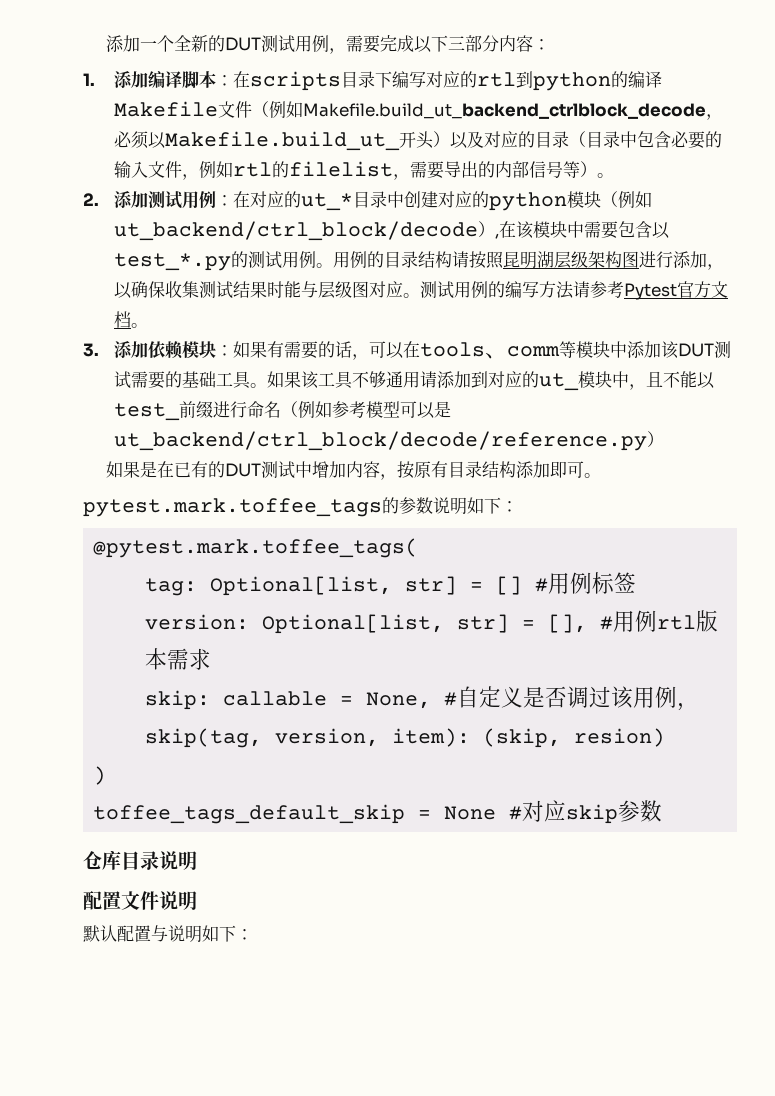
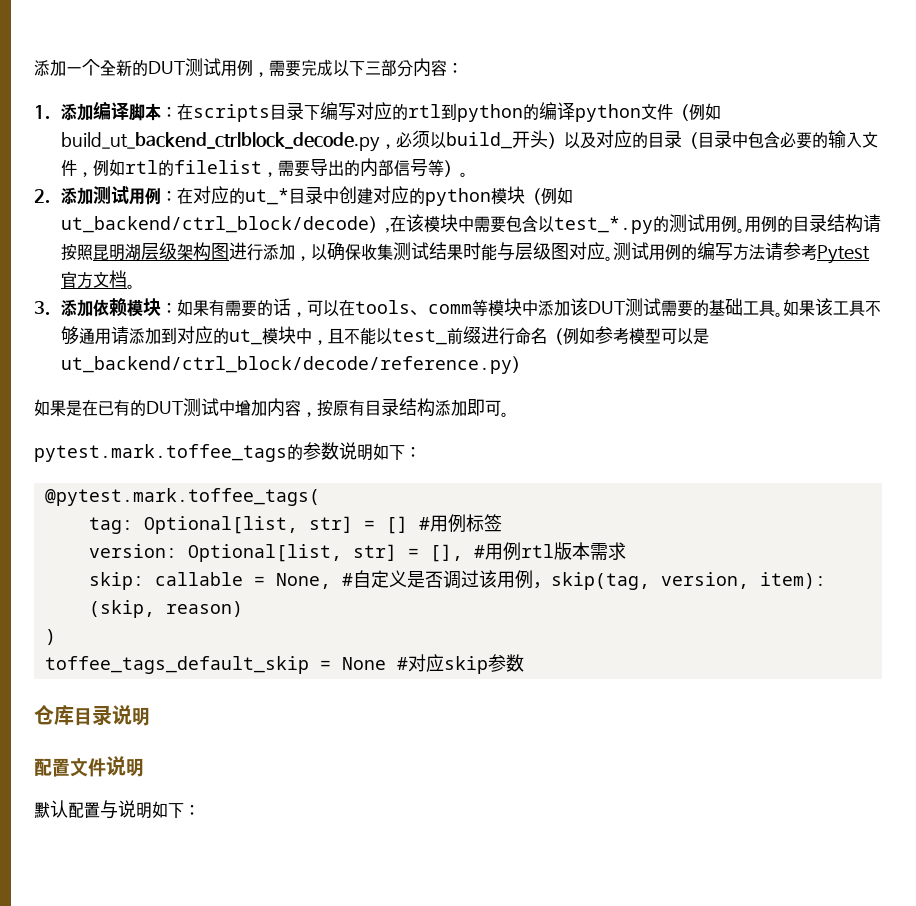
[114,101,219,117] Makefile -> [574,104,641,122] python
[303,103,707,119] Makefile.build_ut_backend_ctrlblock_decode -> [60,132,380,152] build_ut_backend_ctrlblock_decode.py
[165,131,401,151] Makefile.build_ut_ -> [445,132,512,149] build_
[574,728,666,747] resion) -> [165,601,243,617] reason)

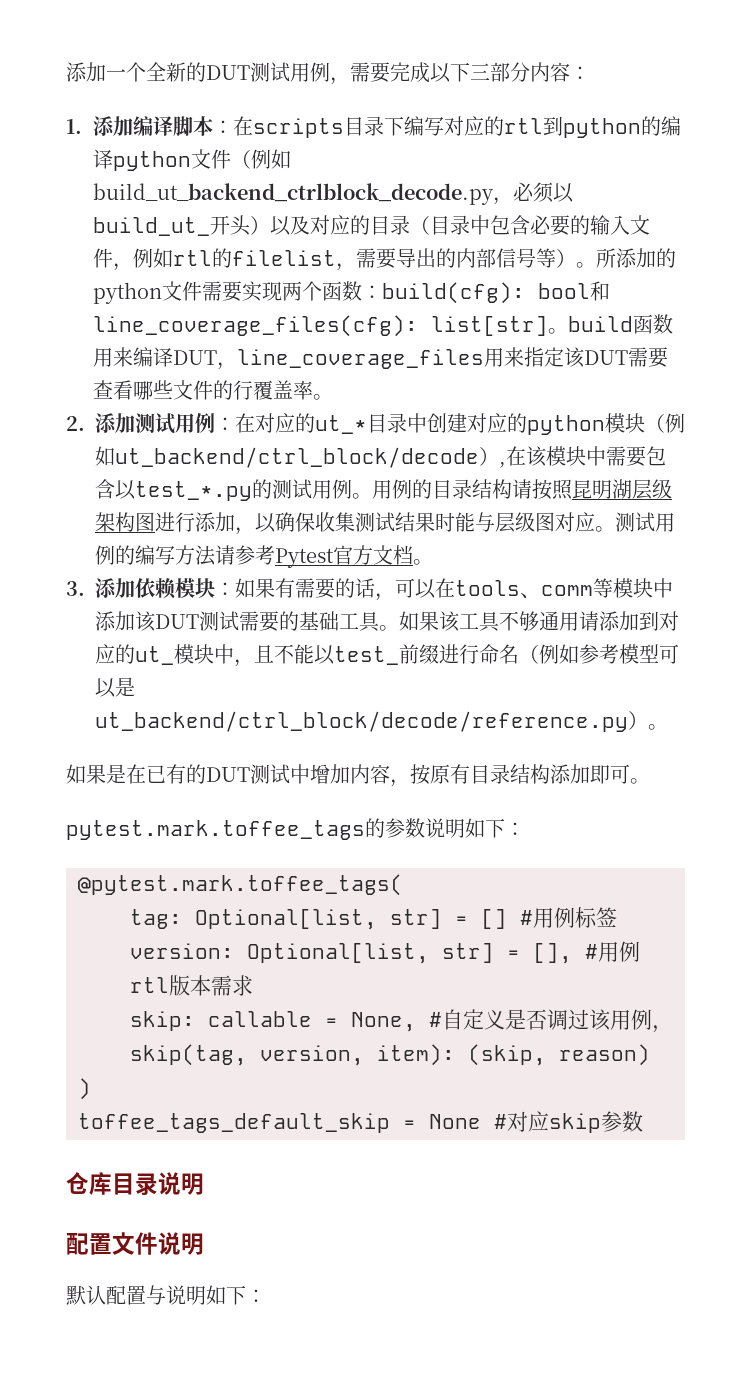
[445,132,512,149] build_ -> [92,217,210,236] build_ut_
(468, 174) none -> [595,248,676,268] [92,281,610,304] [92,314,673,337] [92,347,668,370] [92,380,333,400] 所添加的python文件需要实现两个函数：build(cfg): bool和line_coverage_files(cfg): list[str]。build函数用来编译DUT，line_coverage_files用来指定该DUT需要查看哪些文件的行覆盖率。
(528, 364) none -> [648,724,668,730] 。

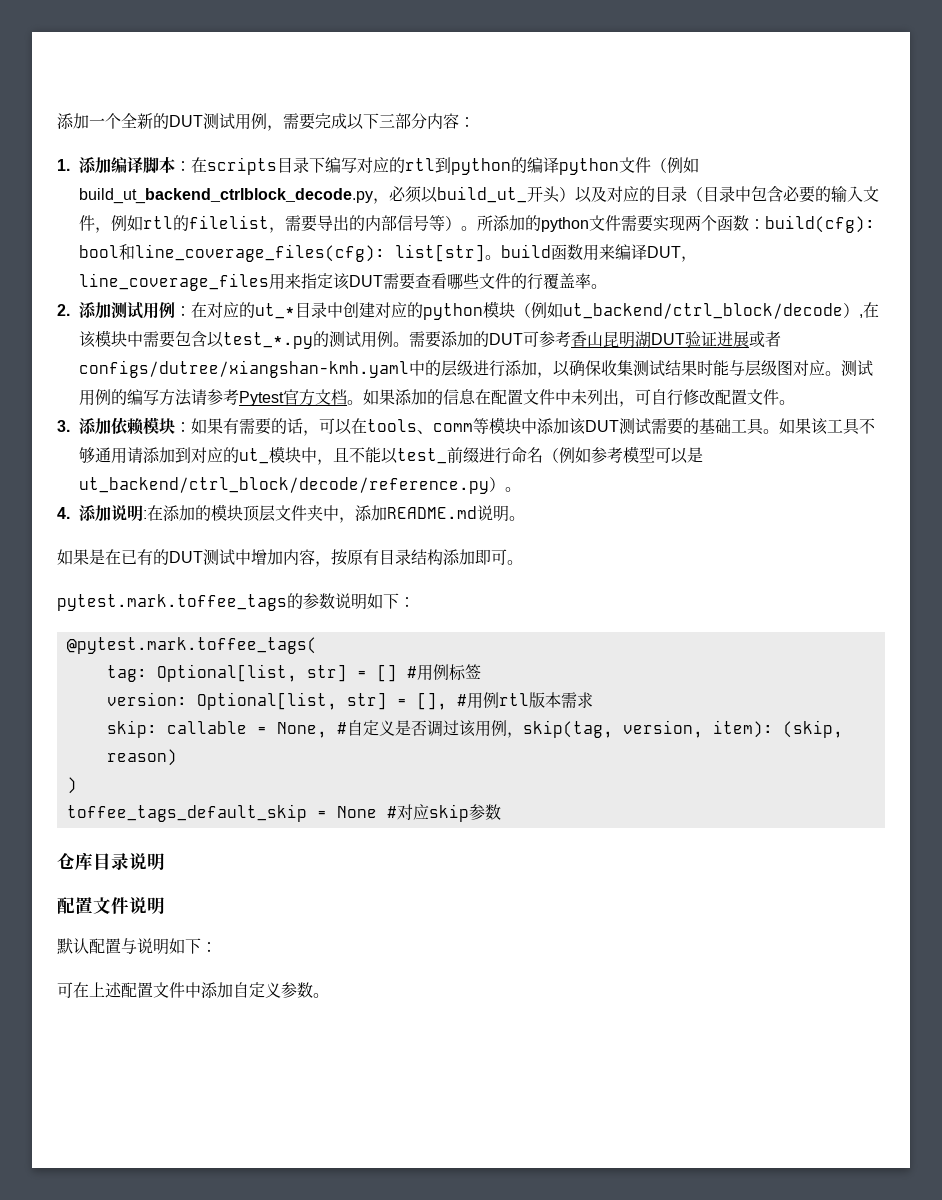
[372,479,672,500] [95,512,155,532] 用例的目录结构请按照昆明湖层级架构图 -> [408,331,781,348] [78,360,473,378] 需要添加的DUT可参考香山昆明湖DUT验证进展或者configs/dutree/xiangshan-kmh.yaml中的层级
(433, 562) none -> [362,389,795,407] 如果添加的信息在配置文件中未列出，可自行修改配置文件。
(668, 727) none -> [57,504,525,523] // 4.添加说明:在添加的模块顶层文件夹中，添加README.md说明。
(266, 1296) none -> [57,982,329,998] // 可在上述配置文件中添加自定义参数。

